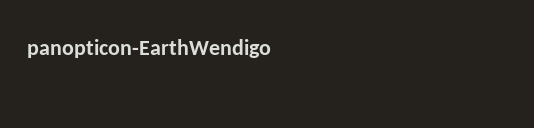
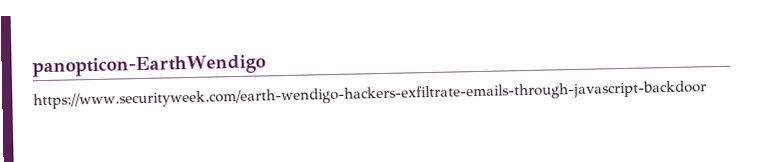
(271, 48) none -> [33,80,707,110] // https://www.securityweek.com/earth-wendigo-hackers-exfiltrate-emails-through-javascript-backdoor

